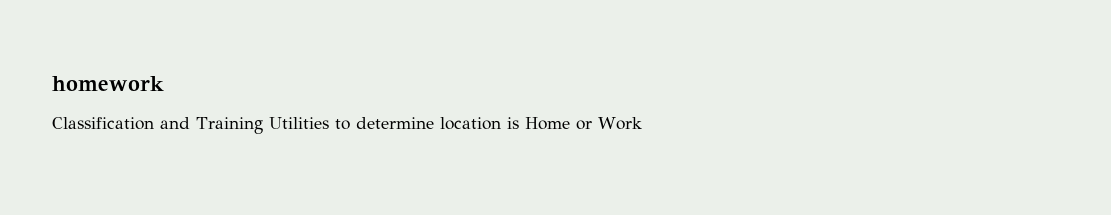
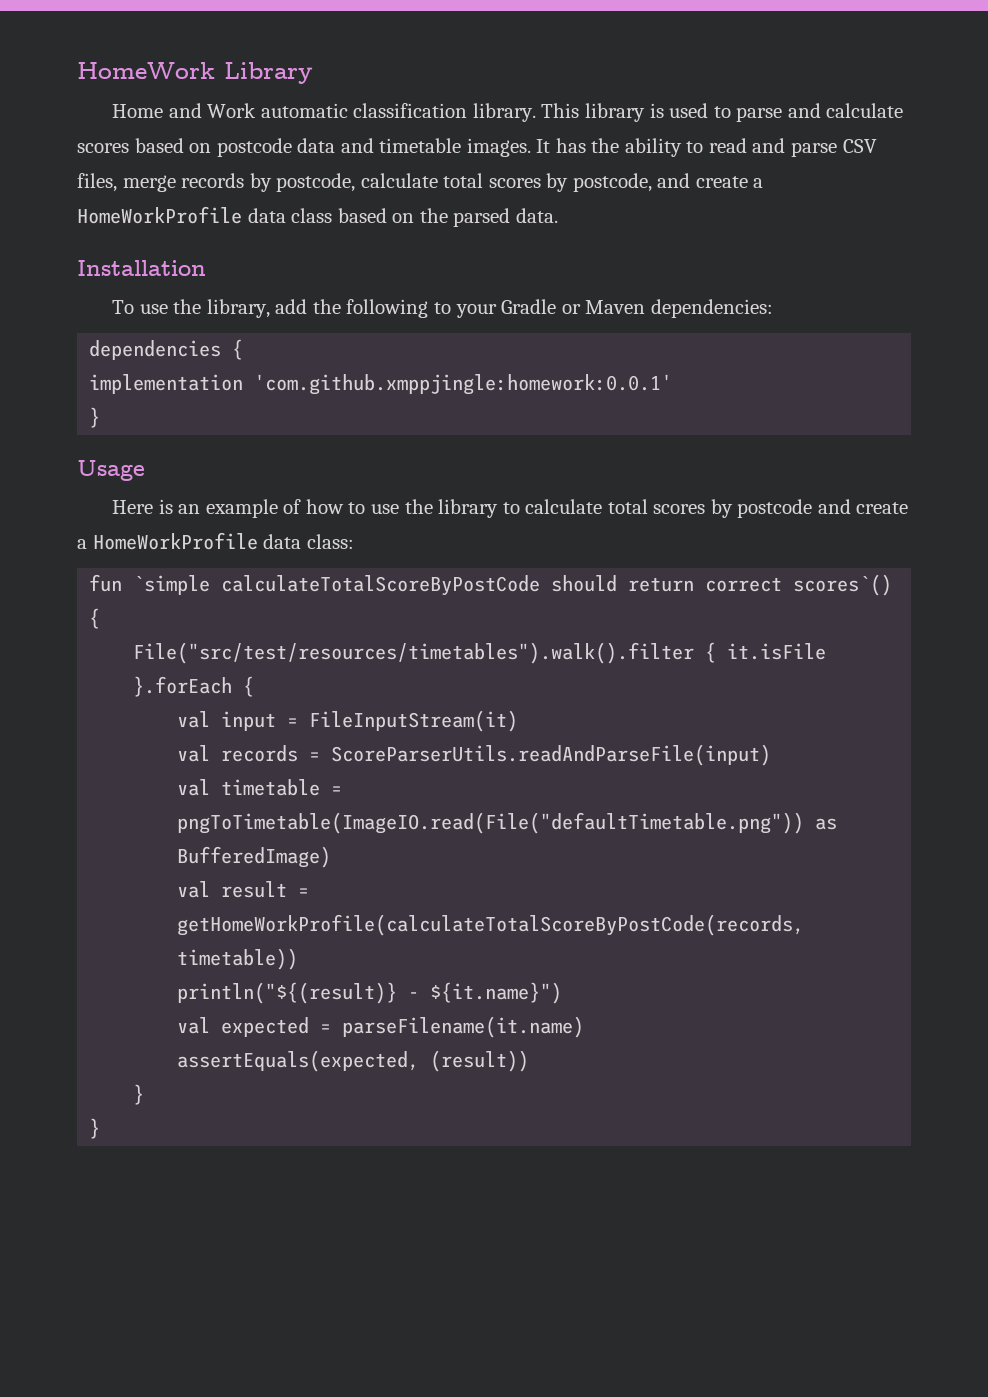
[52,76,164,91] [52,117,642,134] homework // Classification and Training Utilities to determine location is Home or Work -> [77,62,313,84] [112,103,904,122] [77,138,877,157] [77,173,764,192] [77,206,558,227] [77,260,206,276] [112,299,773,318] [89,339,244,360] [89,374,673,395] [89,407,101,428] [77,460,145,481] [112,499,909,518] [77,532,354,550] [89,574,893,596] [89,608,101,629] [133,642,827,664] [133,676,255,697] [177,710,519,732] [177,744,772,766] [177,779,343,796] [177,812,838,834] [177,846,332,868] [177,881,310,898] [177,914,805,936] [177,948,299,970] [177,982,563,1004] [177,1016,585,1038] [177,1050,530,1072] [133,1084,145,1105] [89,1118,101,1139] HomeWork Library // Home and Work automatic classification library. This library is used to parse and calculate scores based on postcode data and timetable images. It has the ability to read and parse CSV files, merge records by postcode, calculate total scores by postcode, and create a HomeWorkProfile data class based on the parsed data. // Installation // To use the library, add the following to your Gradle or Maven dependencies: // dependencies { // implementation 'com.github.xmppjingle:homework:0.0.1' // } // Usage // Here is an example of how to use the library to calculate total scores by postcode and create a HomeWorkProfile data class: // fun `simple calculateTotalScoreByPostCode should return correct scores`() { // File("src/test/resources/timetables").walk().filter { it.isFile }.forEach { // val input = FileInputStream(it) // val records = ScoreParserUtils.readAndParseFile(input) // val timetable = pngToTimetable(ImageIO.read(File("defaultTimetable.png")) as BufferedImage) // val result = getHomeWorkProfile(calculateTotalScoreByPostCode(records, timetable)) // println("${(result)} - ${it.name}") // val expected = parseFilename(it.name) // assertEquals(expected, (result)) // } // }

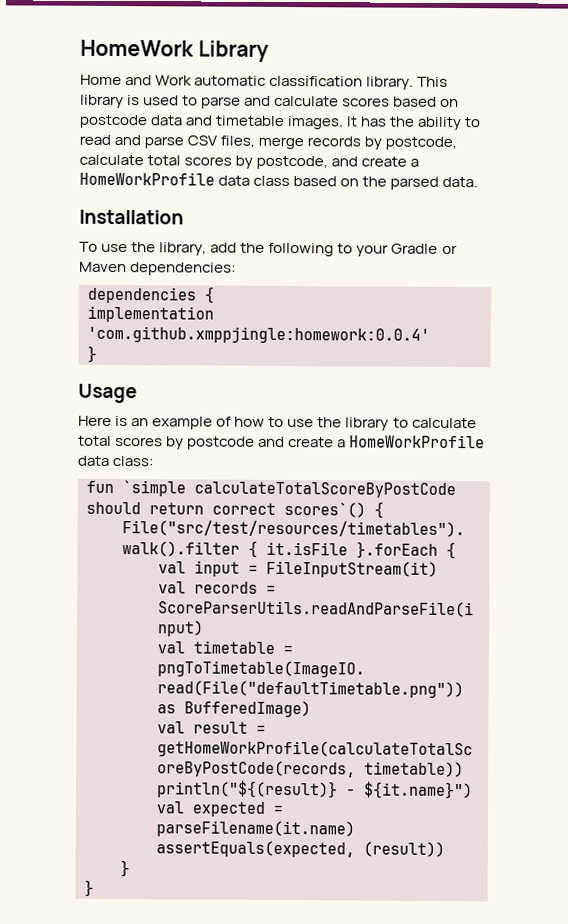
[254,374,673,395] 'com.github.xmppjingle:homework:0.0.1' -> [87,325,430,344] 'com.github.xmppjingle:homework:0.0.4'

